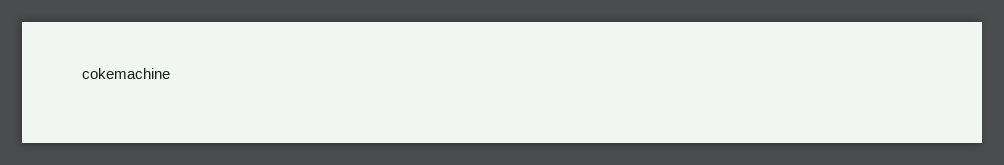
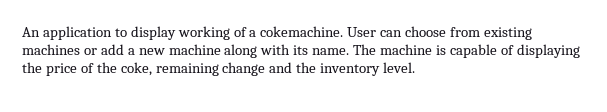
[82,68,170,79] cokemachine -> [22,26,532,40] [22,44,580,58] [22,62,416,76] An application to display working of a cokemachine. User can choose from existing machines or add a new machine along with its name. The machine is capable of displaying the price of the coke, remaining change and the inventory level.

